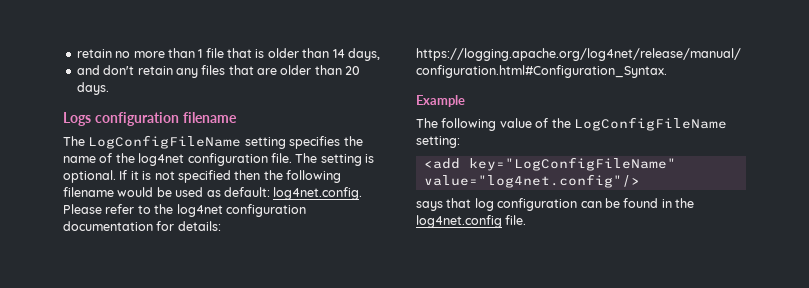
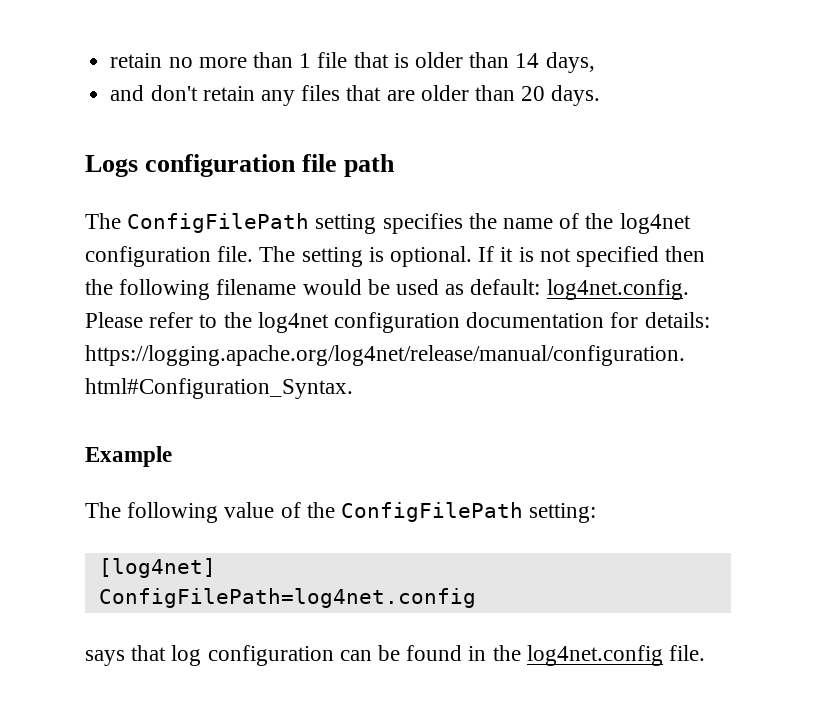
[182,112,237,123] [63,135,242,149] filename // The LogConfigFileName -> [302,154,396,177] [85,213,310,233] file path // The ConfigFilePath
[573,117,727,131] LogConfigFileName -> [341,502,524,522] ConfigFilePath
[423,157,676,171] [423,174,640,188] <add key="LogConfigFileName" value="log4net.config"/> -> [98,558,216,578] [98,588,476,608] [log4net] // ConfigFilePath=log4net.config

